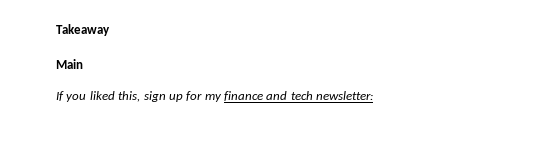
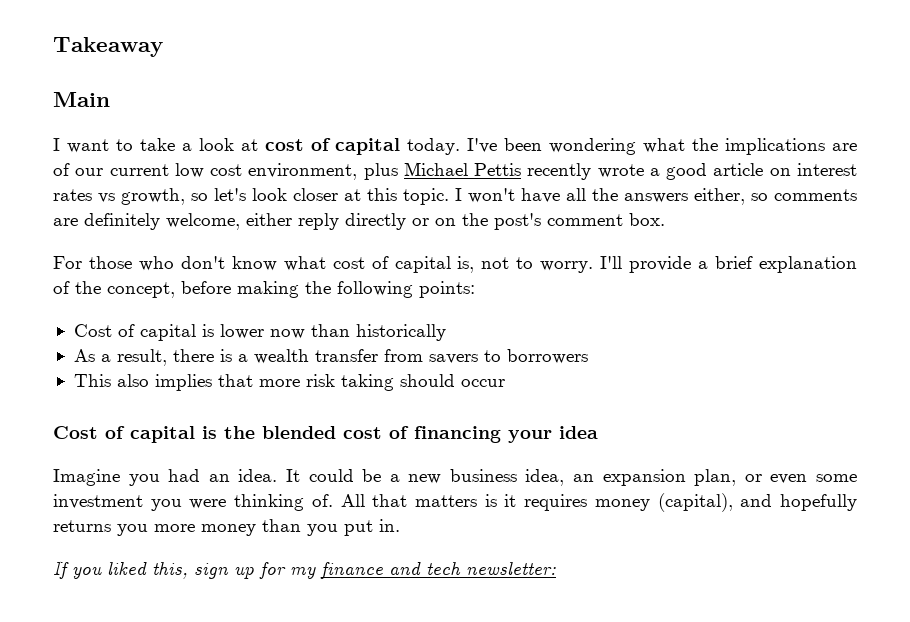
(83, 64) none -> [53,138,858,155] [53,162,857,180] [53,188,857,205] [53,213,665,230] [53,256,858,273] [53,281,475,298] [73,324,446,341] [73,349,588,366] [73,374,505,391] [53,426,598,443] [53,469,858,486] [53,493,857,512] [53,519,400,536] // I want to take a look at cost of capital today. I've been wondering what the implications are of our current low cost environment, plus Michael Pettis recently wrote a good article on interest rates vs growth, so let's look closer at this topic. I won't have all the answers either, so comments are definitely welcome, either reply directly or on the post's comment box. // For those who don't know what cost of capital is, not to worry. I'll provide a brief explanation of the concept, before making the following points: // Cost of capital is lower now than historically // As a result, there is a wealth transfer from savers to borrowers // This also implies that more risk taking should occur // Cost of capital is the blended cost of financing your idea // Imagine you had an idea. It could be a new business idea, an expansion plan, or even some investment you were thinking of. All that matters is it requires money (capital), and hopefully returns you more money than you put in.

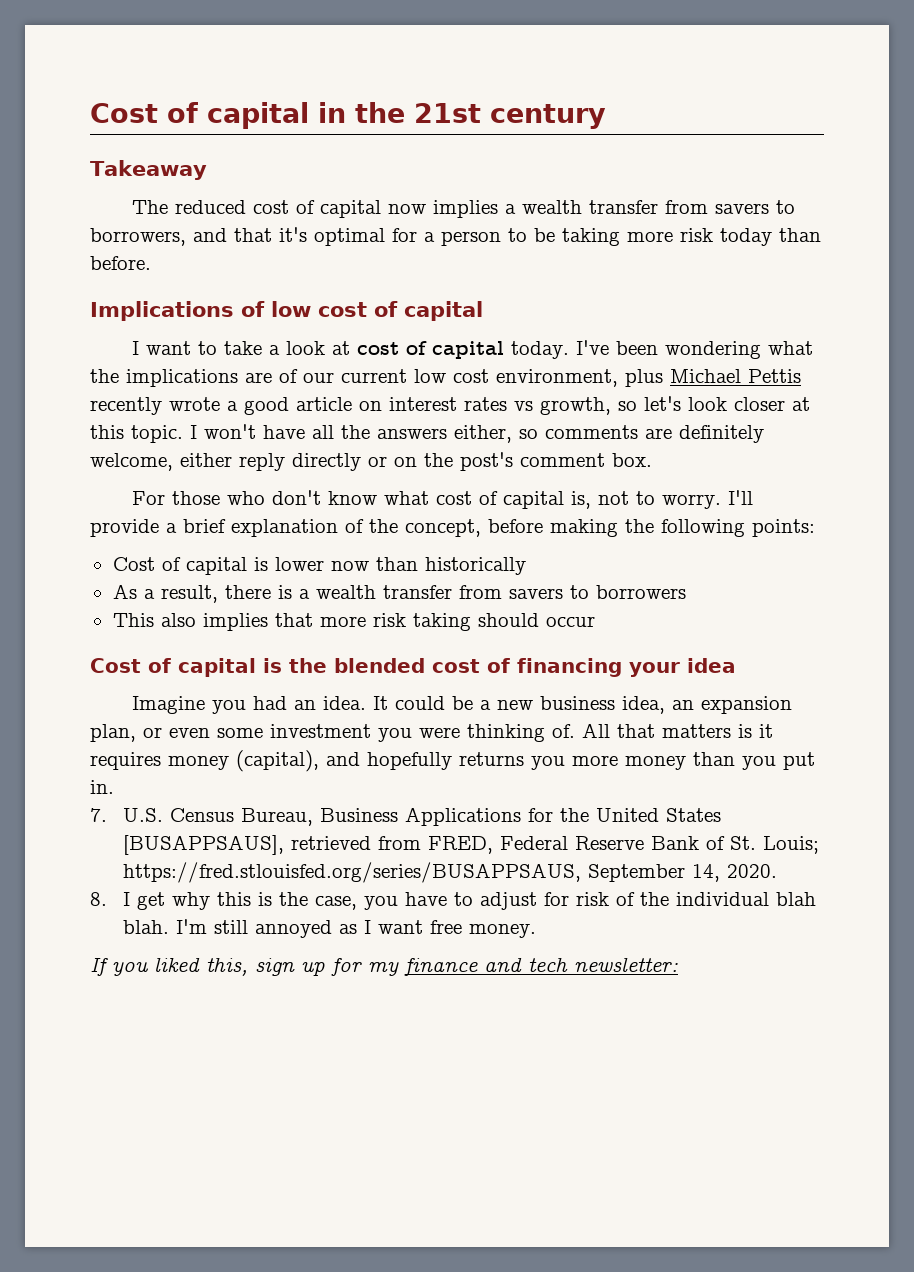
[53,37,163,57] [53,92,110,107] Takeaway // Main -> [90,102,606,129] [90,160,207,180] [132,200,796,218] [90,227,821,246] [90,256,151,270] [90,301,483,321] Cost of capital in the 21st century // Takeaway // The reduced cost of capital now implies a wealth transfer from savers to borrowers, and that it's optimal for a person to be taking more risk today than before. // Implications of low cost of capital
(400, 525) none -> [90,807,721,826] [122,835,819,855] [122,862,777,883] [90,892,816,910] [122,919,536,938] // 7. U.S. Census Bureau, Business Applications for the United States [BUSAPPSAUS], retrieved from FRED, Federal Reserve Bank of St. Louis; https://fred.stlouisfed.org/series/BUSAPPSAUS, September 14, 2020. // 8. I get why this is the case, you have to adjust for risk of the individual blah blah. I'm still annoyed as I want free money.

